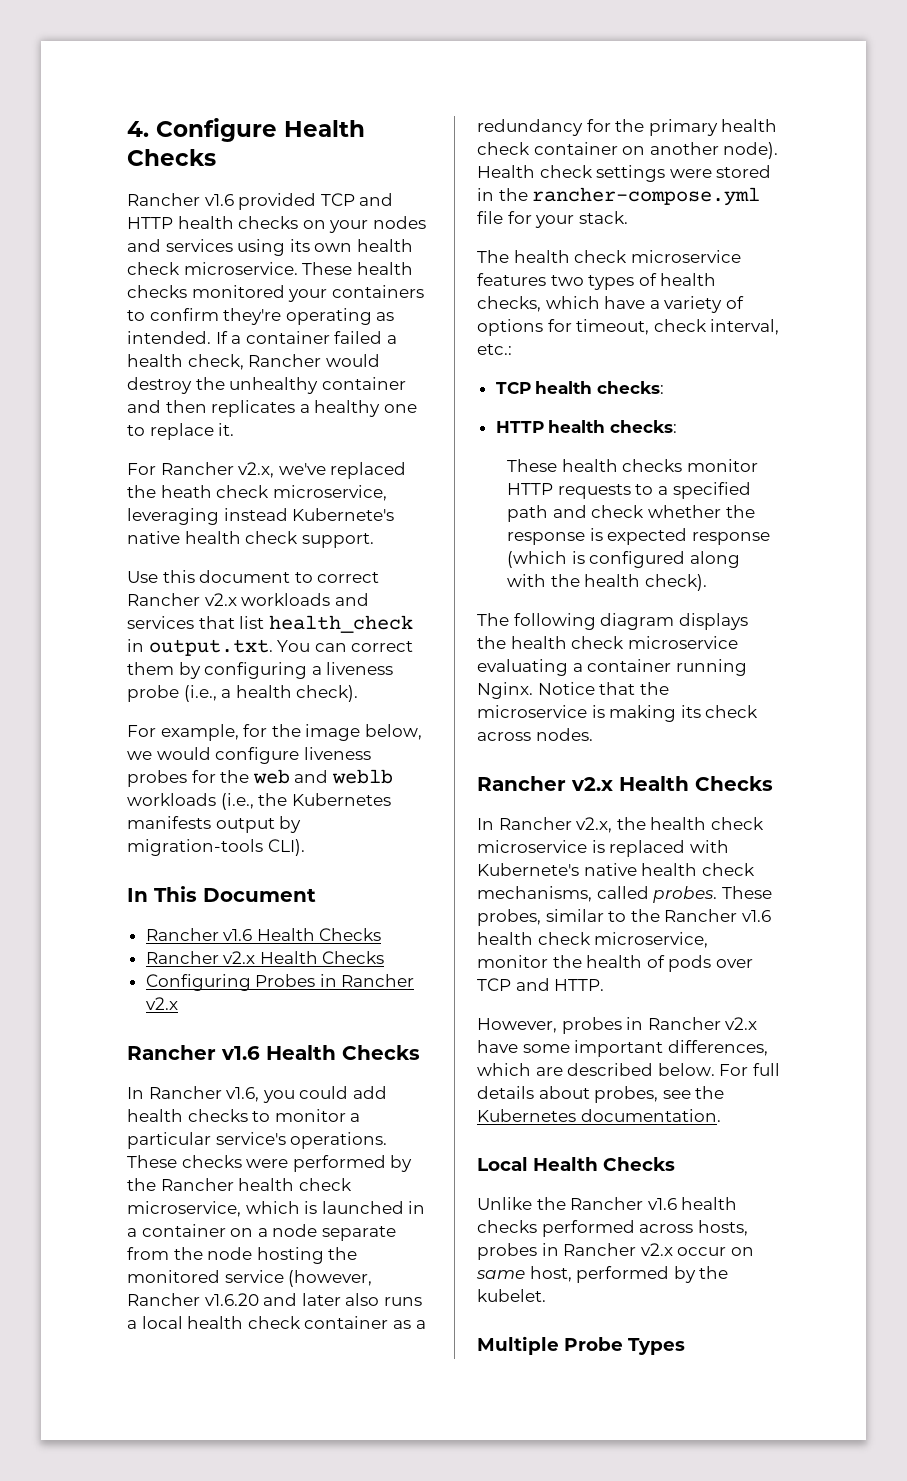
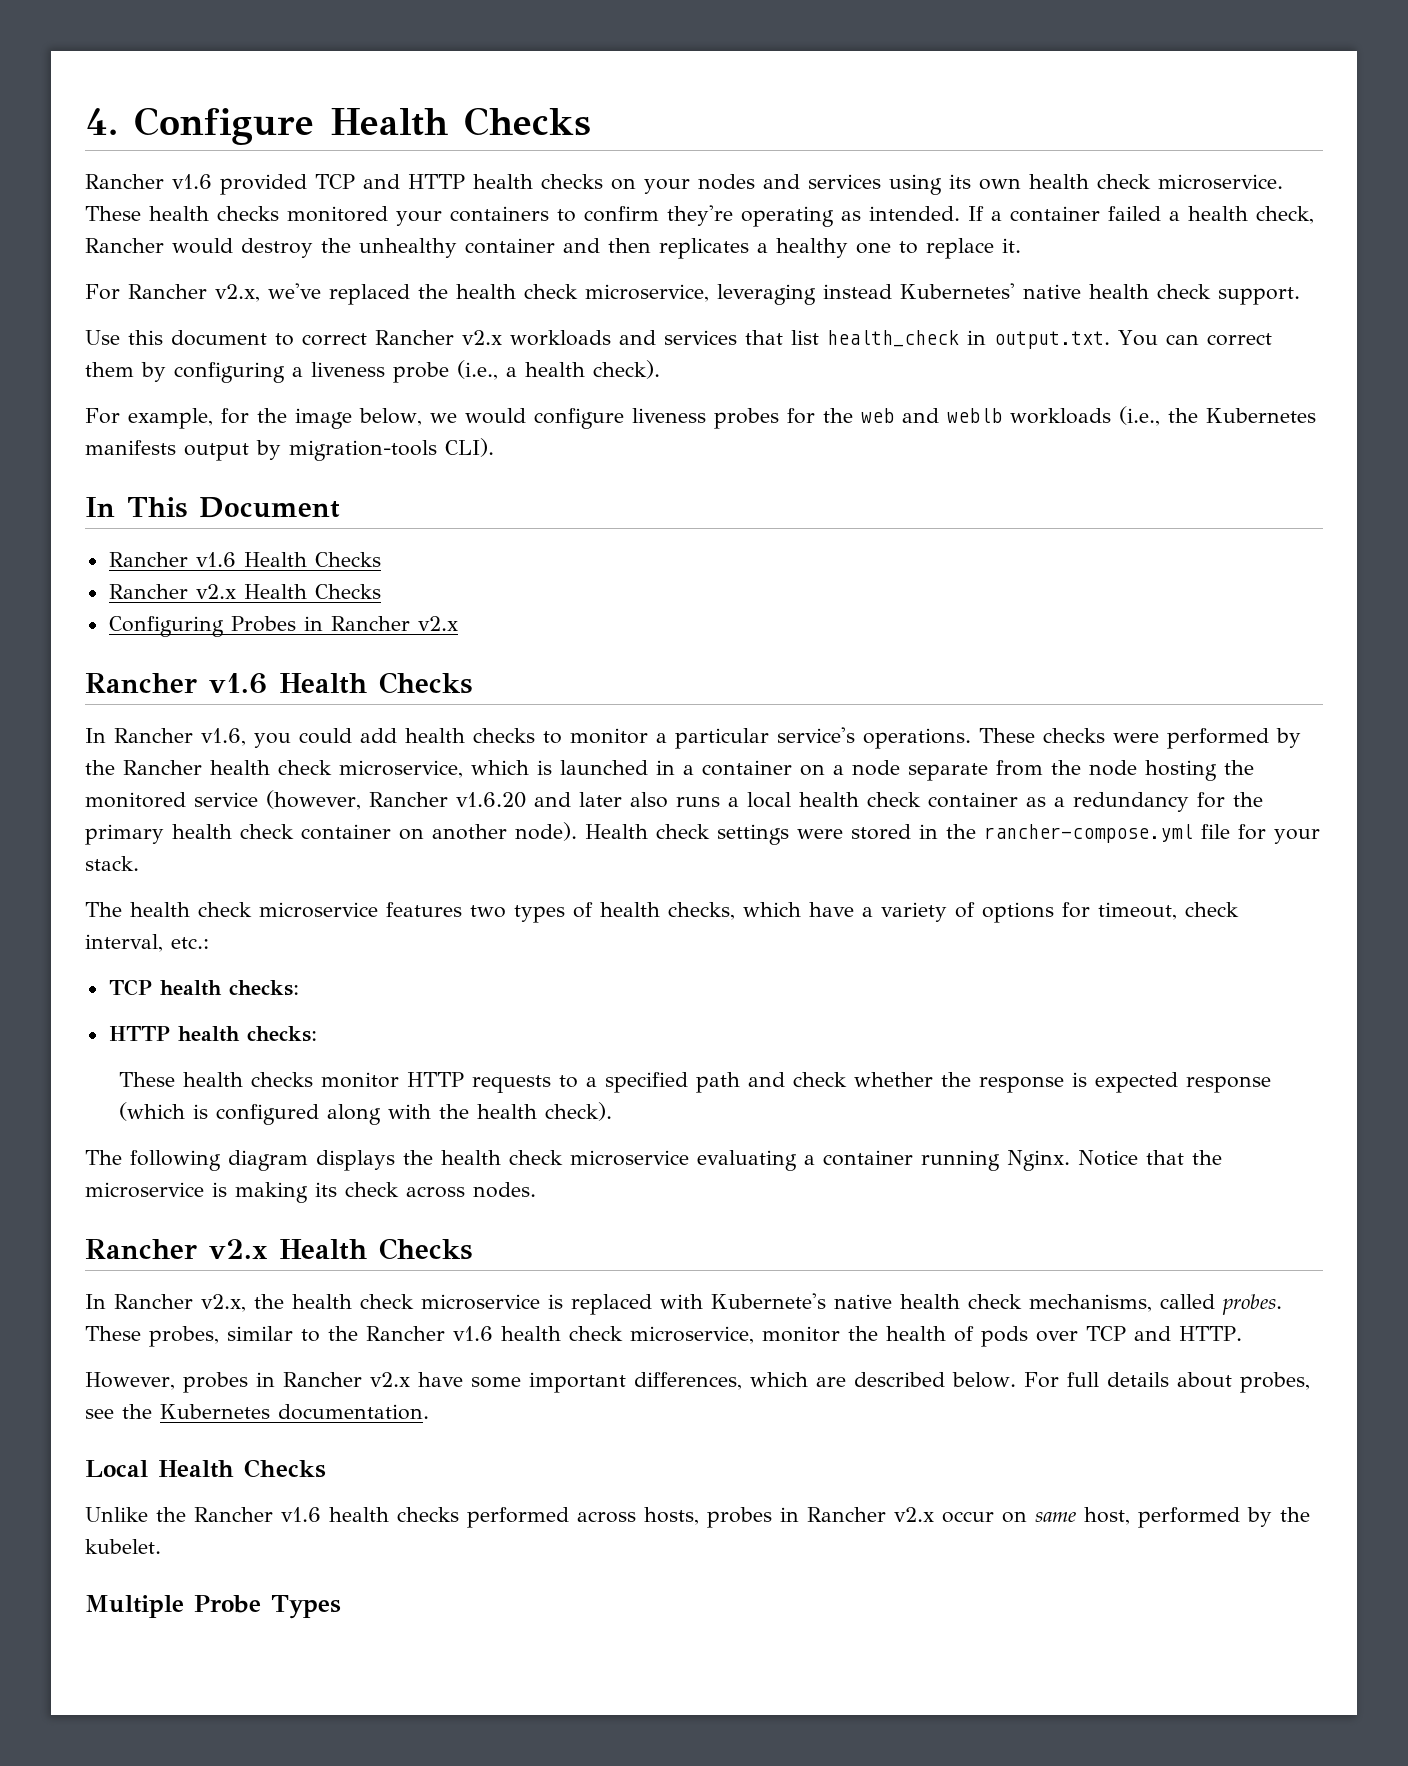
[160,485,212,498] heath -> [456,284,516,299] health
[292,508,395,521] Kubernete's -> [900,283,1015,299] Kubernetes'

